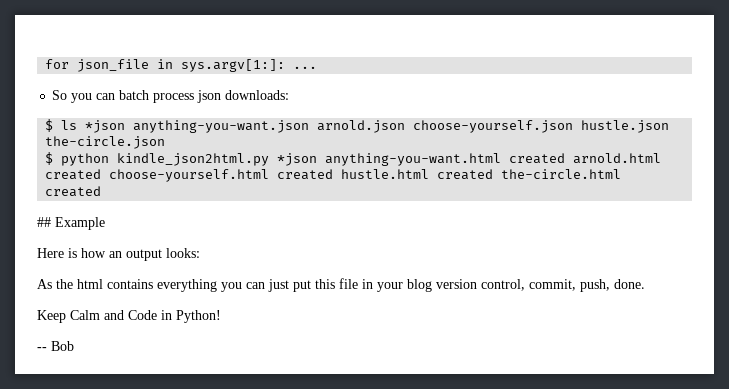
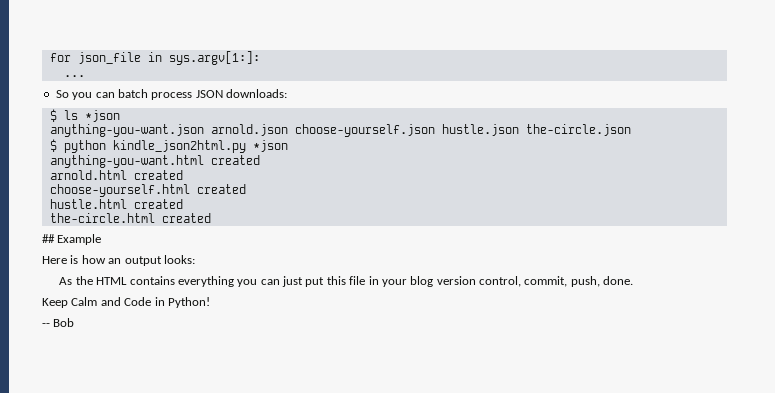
(286, 65) none -> (260, 58) //
[197,90,222,103] json -> [195,90,223,98] JSON
(126, 126) none -> (120, 116) //
(318, 159) none -> (288, 146) //
(566, 158) none -> (260, 160) //
(102, 174) none -> (183, 175) //
(334, 174) none -> (246, 189) //
(494, 174) none -> (183, 204) //
[77,279,103,289] html -> [96,277,128,285] HTML

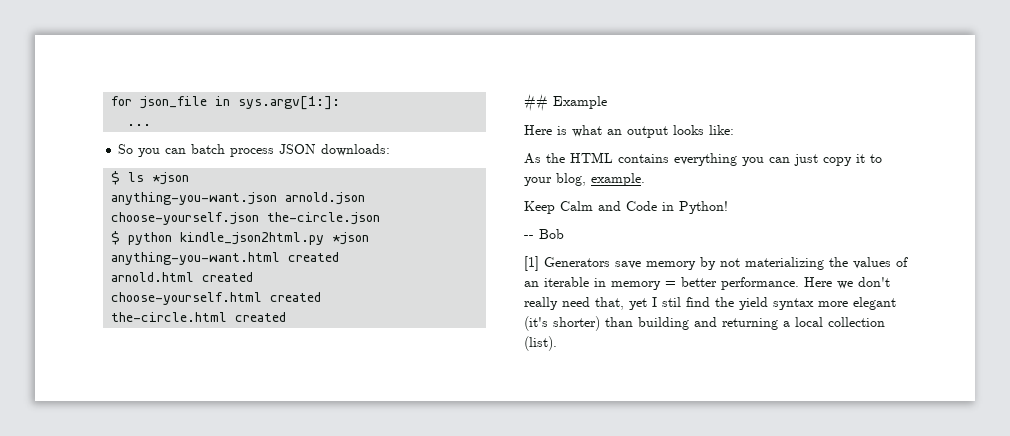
[441,124,519,136] hustle.json -> (260, 218) none
[49,199,183,209] // hustle.html created -> (322, 297) none
[81,255,106,264] how -> [572,125,602,137] what
[163,255,195,264] looks: -> [673,125,734,135] looks like:
[305,276,634,287] put this file in your blog version control, commit, push, done. -> [823,154,882,166] [524,173,645,186] copy it to your blog, example.
(75, 322) none -> [524,256,908,271] [524,277,890,290] [524,297,896,310] [524,316,885,331] [524,336,557,351] // [1] Generators save memory by not materializing the values of an iterable in memory = better performance. Here we don't really need that, yet I stil find the yield syntax more elegant (it's shorter) than building and returning a local collection (list).

